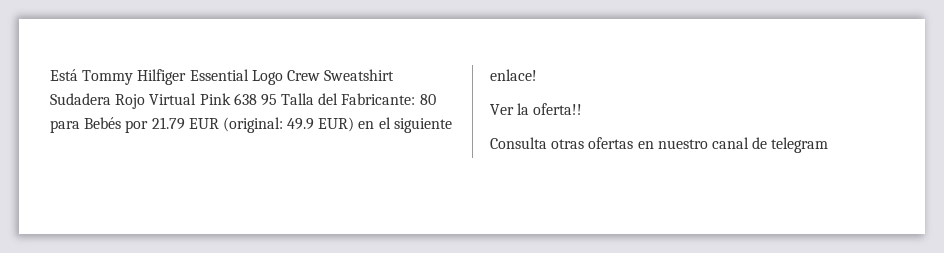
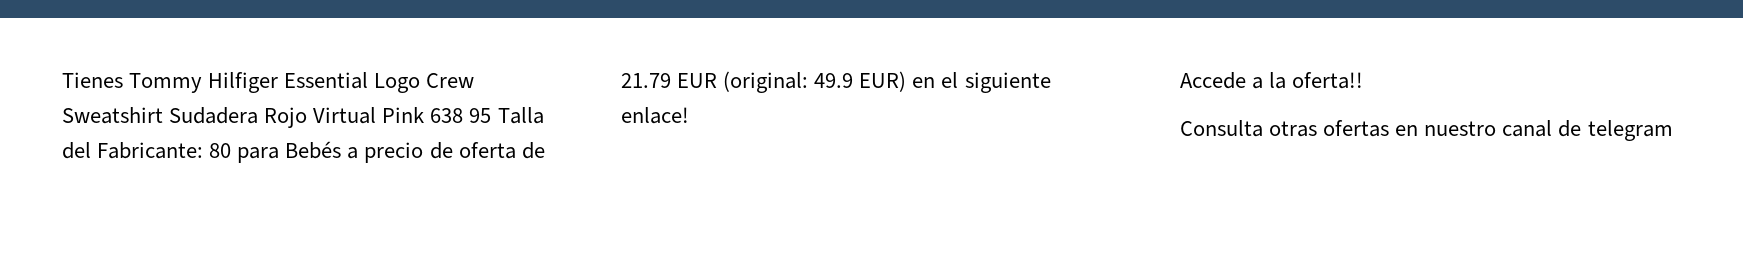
[50,69,78,81] Está -> [62,72,123,88] Tienes
[125,120,149,133] por -> [347,142,545,163] a precio de oferta de
[490,104,514,115] Ver -> [1180,72,1264,89] Accede a

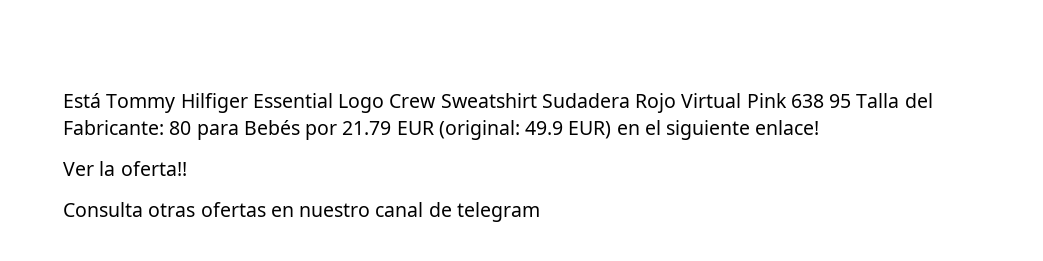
[62,72,123,88] Tienes -> [63,93,101,108] Está
[347,142,545,163] a precio de oferta de -> [305,124,338,140] por
[1180,72,1264,89] Accede a -> [63,162,94,176] Ver

